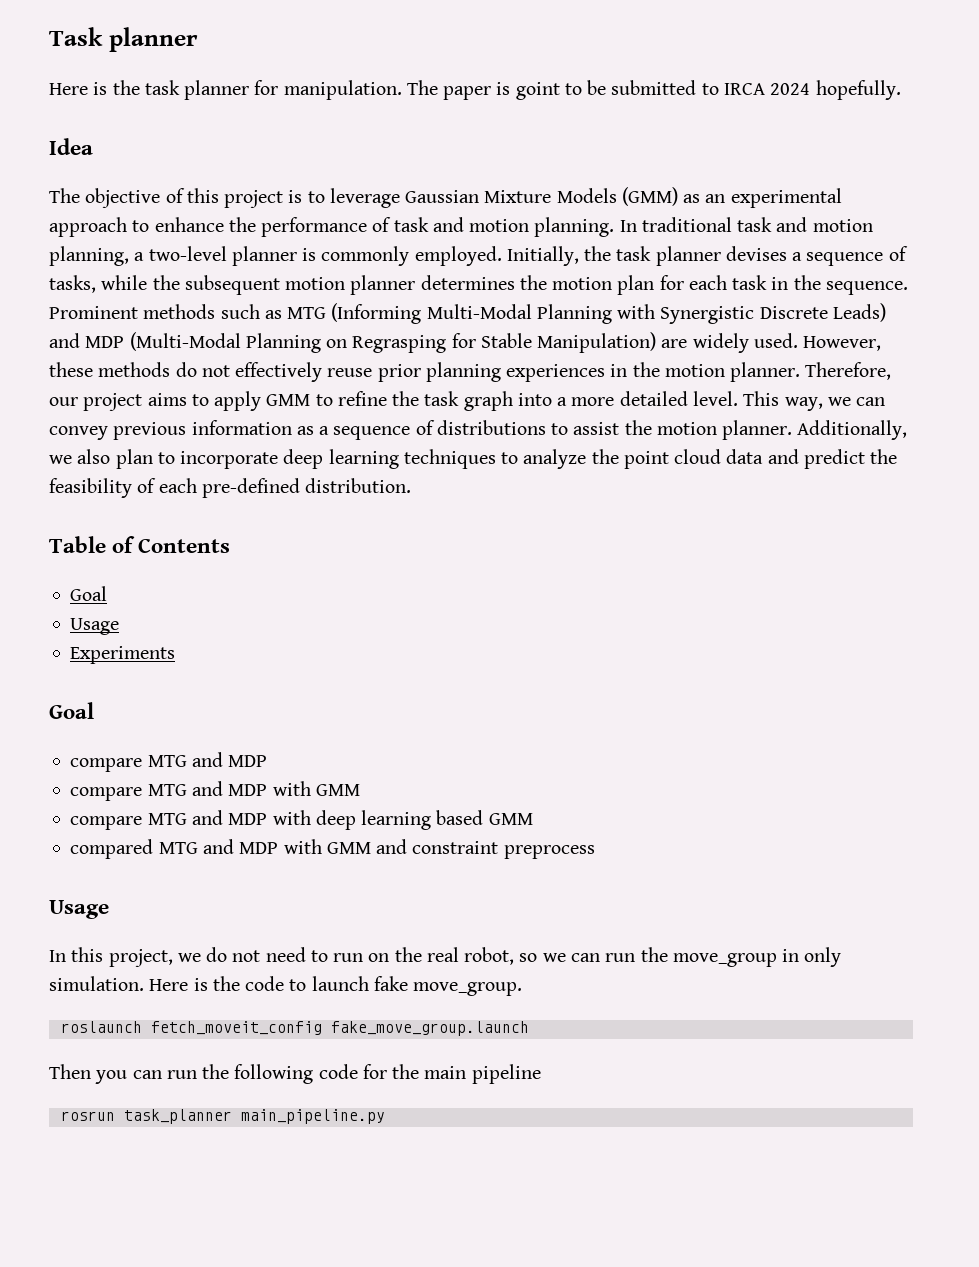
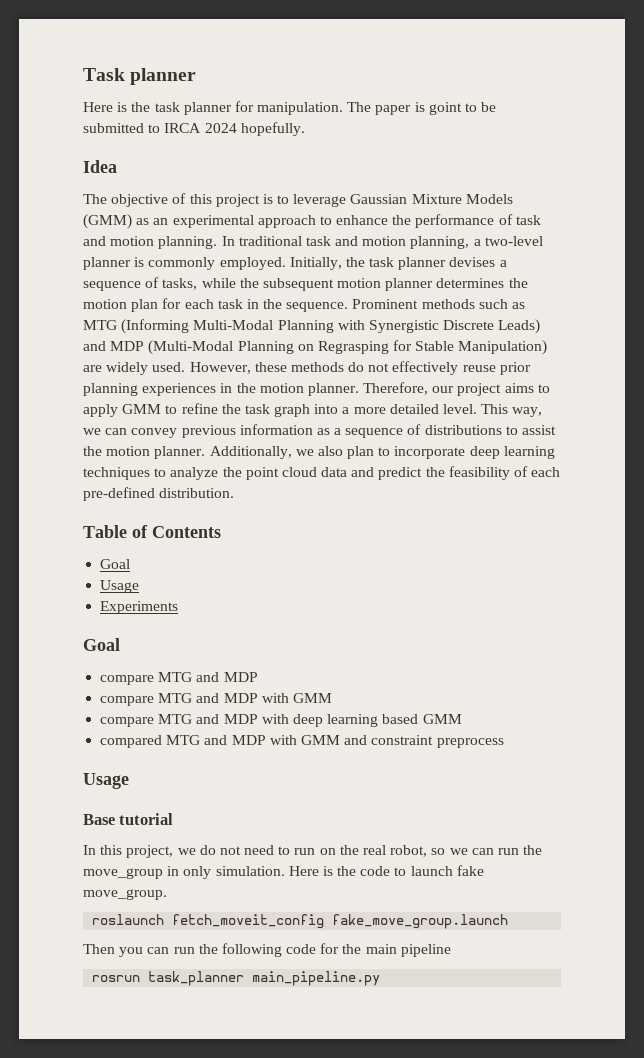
(109, 909) none -> [83,813,174,825] // Base tutorial

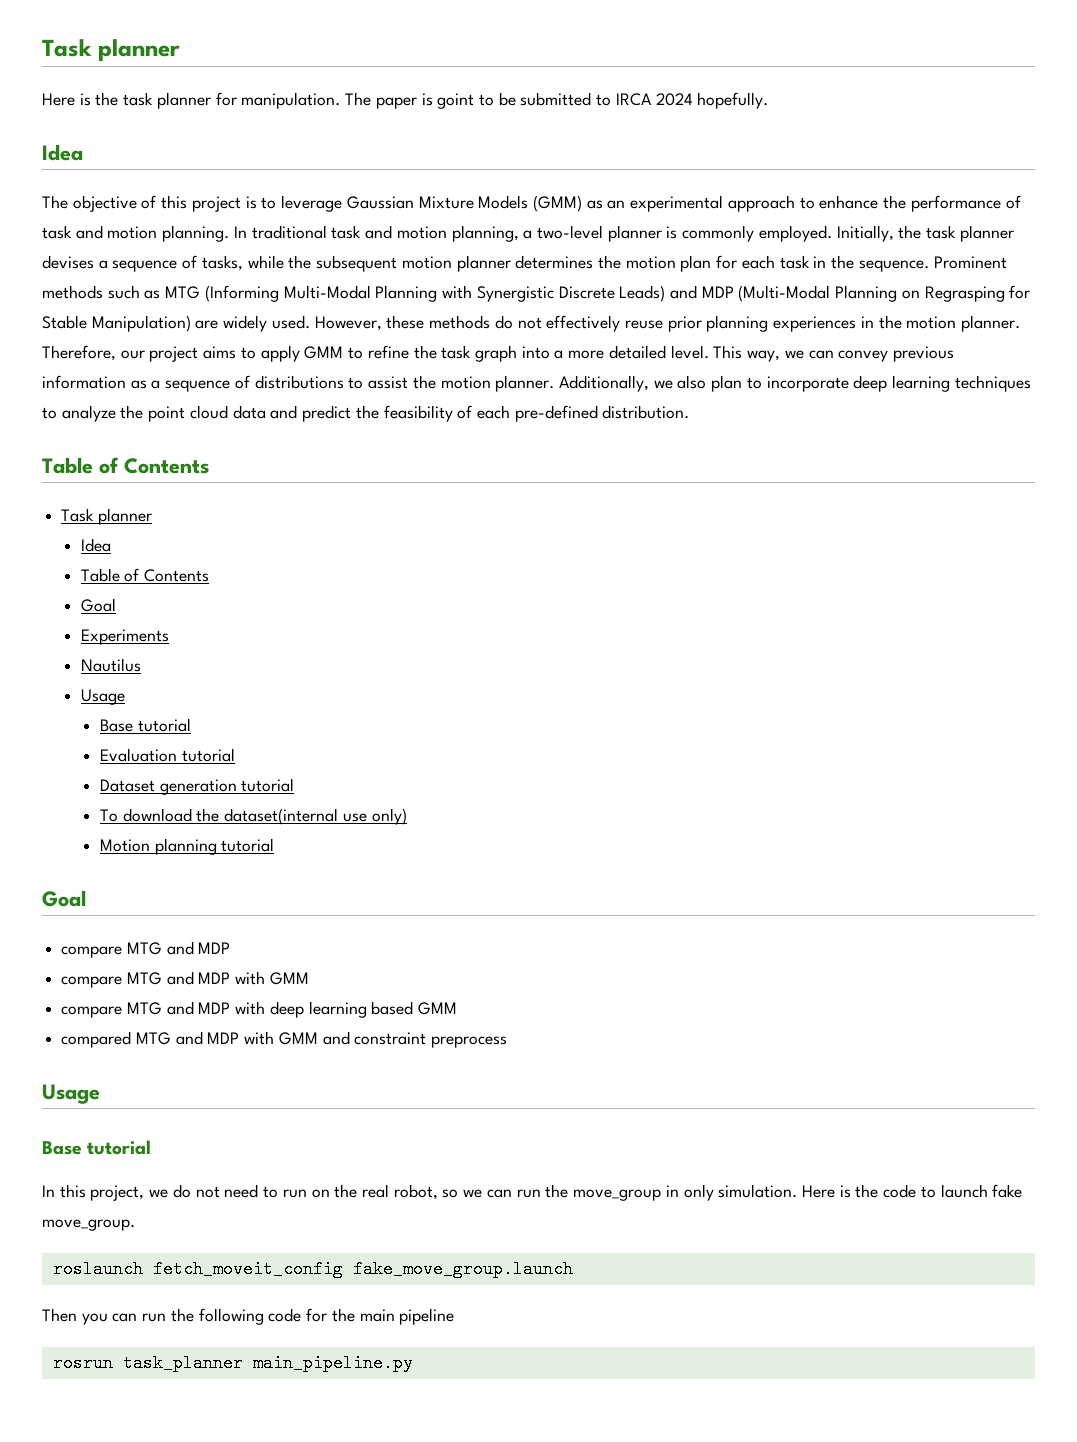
[100,559,131,569] [100,580,140,593] [100,601,179,614] // Goal // Usage // Experiments -> [61,508,152,525] [80,538,111,552] [80,568,210,582] [80,598,116,612] [80,629,169,645] [80,658,141,672] [80,689,125,705] [99,718,191,732] [99,748,235,762] [99,778,295,795] [99,808,407,825] [99,838,275,855] // Task planner // Idea // Table of Contents // Goal // Experiments // Nautilus // Usage // Base tutorial // Evaluation tutorial // Dataset generation tutorial // To download the dataset(internal use only) // Motion planning tutorial

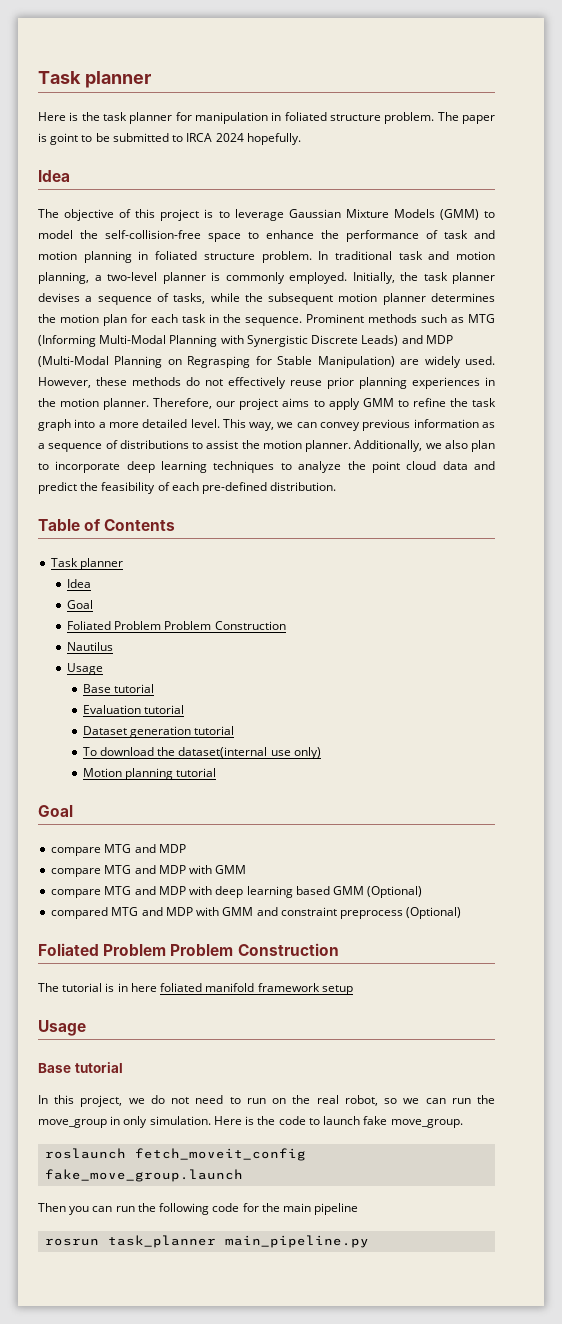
[241,92,341,109] manipulation. -> [195,112,435,124] manipulation in foliated structure problem.
[586,195,795,212] as an experimental approach -> [483,211,495,218] [38,230,241,242] to model the self-collision-free space
[162,225,230,242] planning. -> [83,251,312,263] planning in foliated structure problem.
[80,568,210,582] [80,598,116,612] [80,629,169,645] Table of Contents // Goal // Experiments -> [66,600,93,609] [66,621,286,630] Goal // Foliated Problem Problem Construction
(458, 1008) none -> [367,886,423,898] (Optional)
(508, 1042) none -> [406,907,462,919] [38,943,339,956] [38,983,353,995] (Optional) // Foliated Problem Problem Construction // The tutorial is in here foliated manifold framework setup

